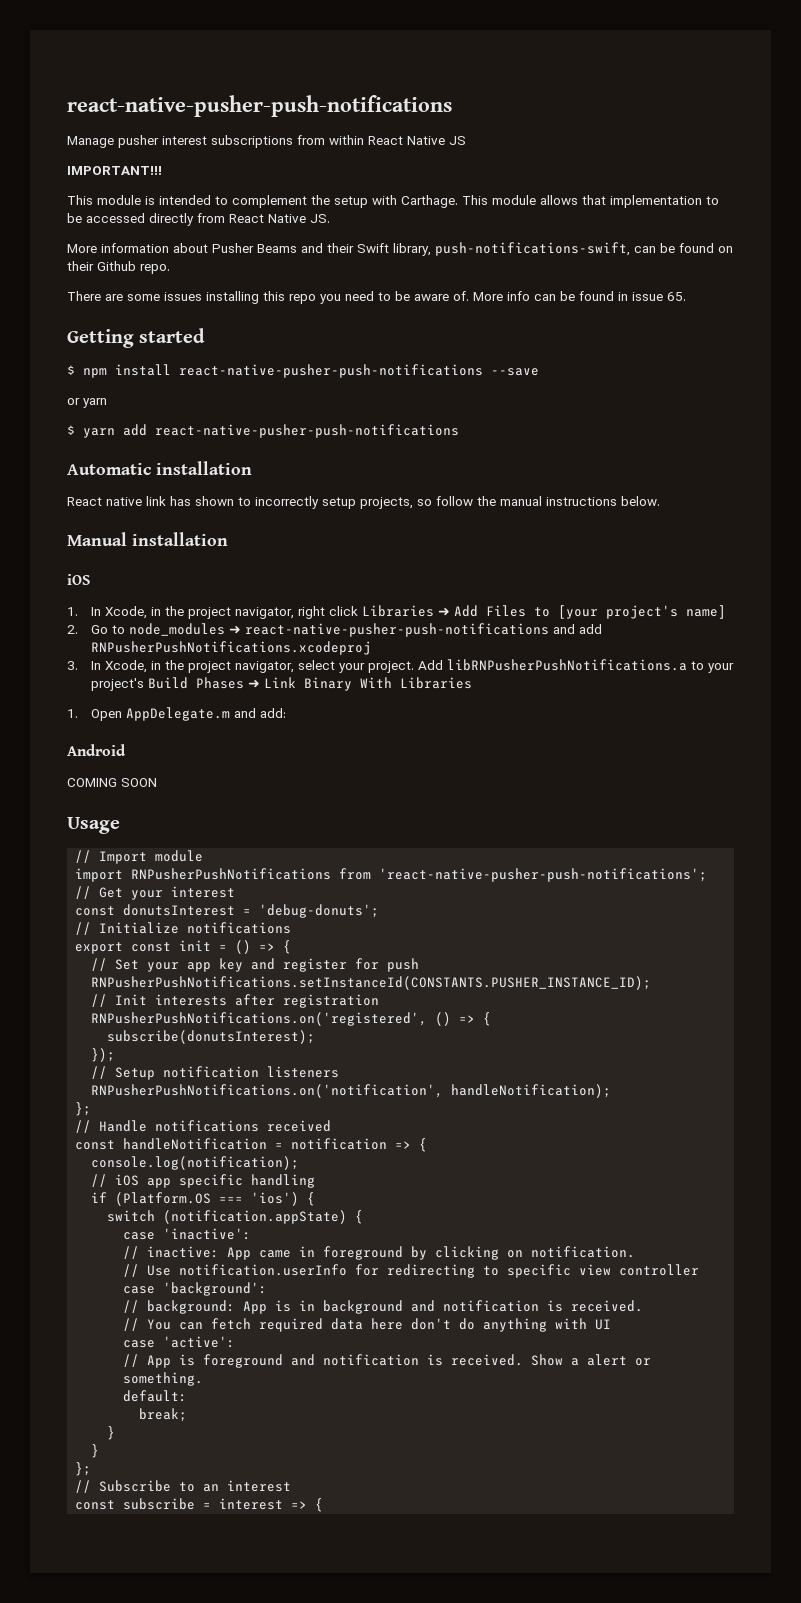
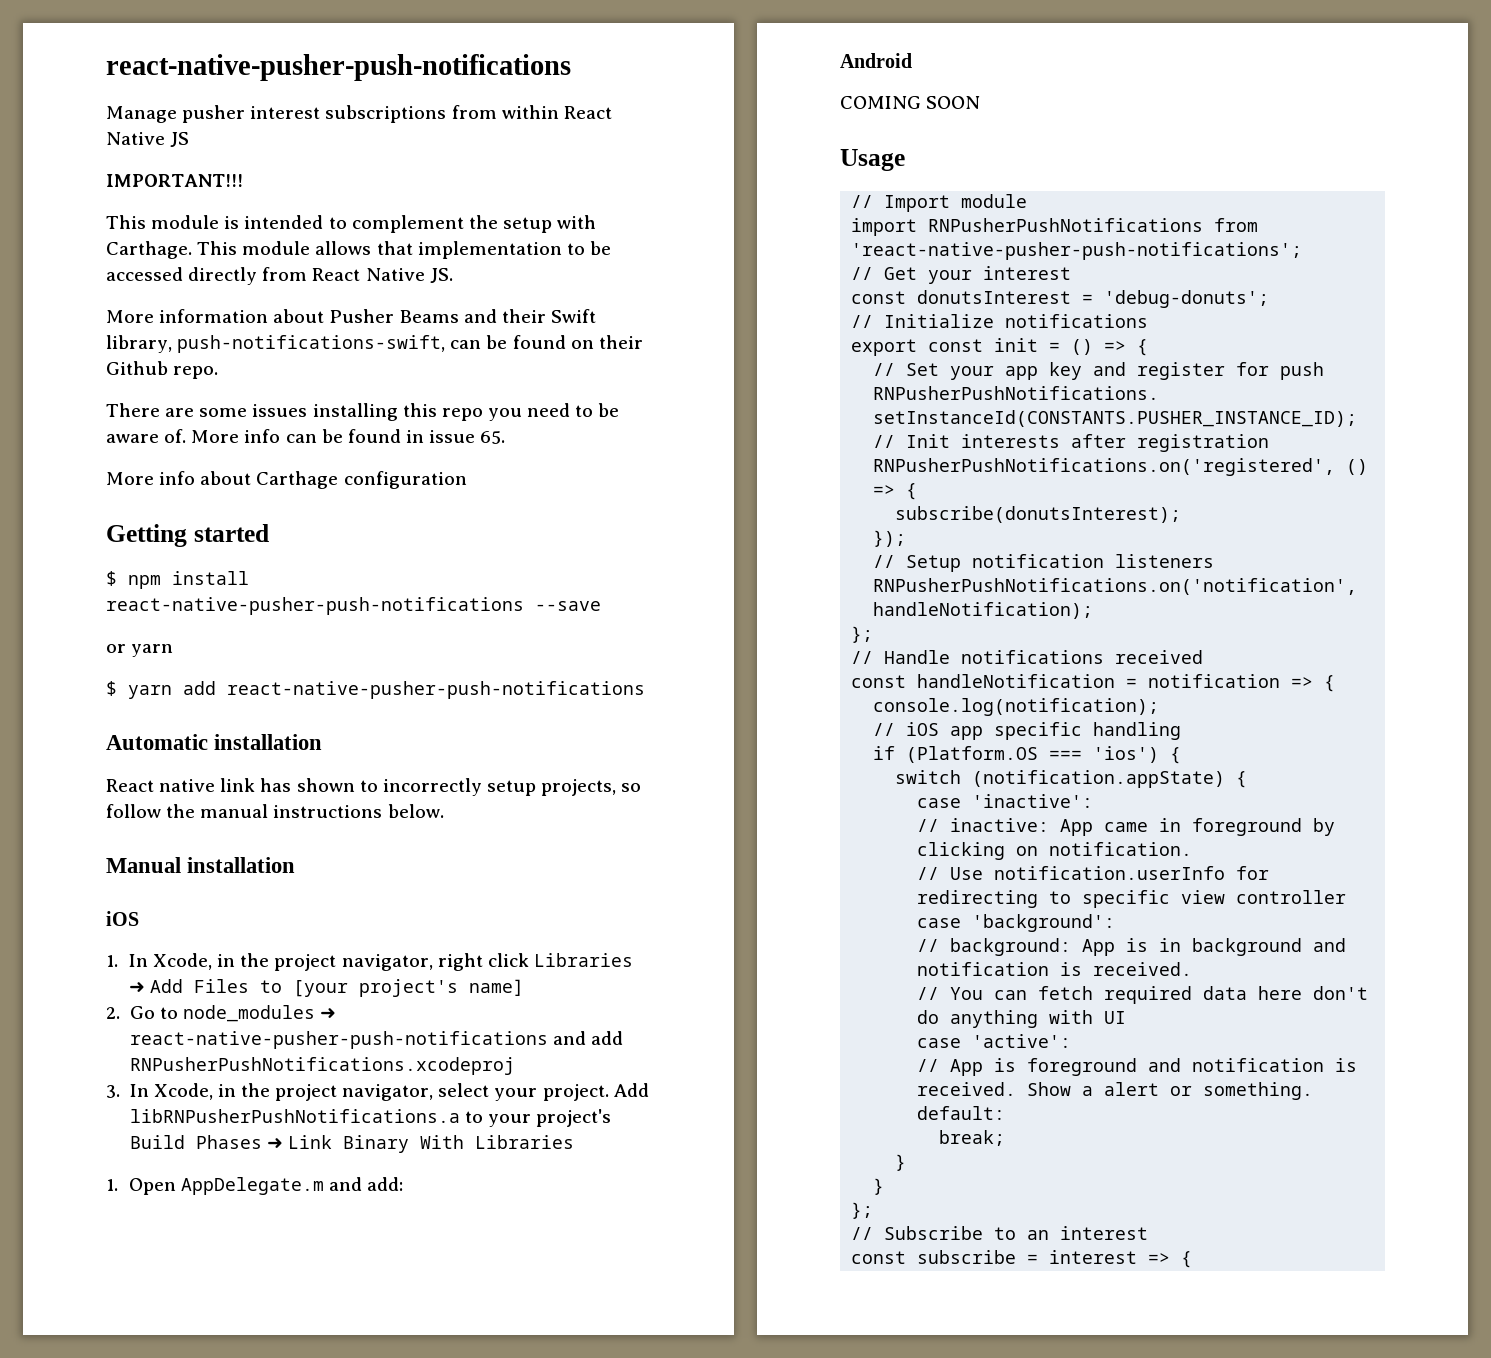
(686, 296) none -> [106,471,467,489] // More info about Carthage configuration

